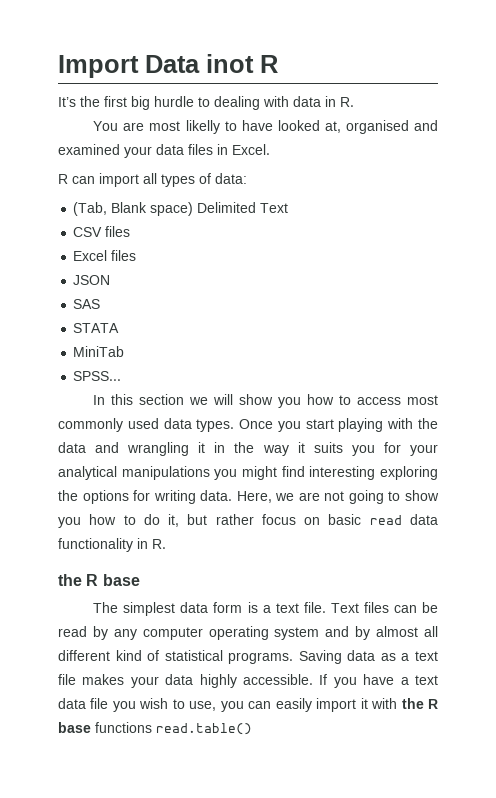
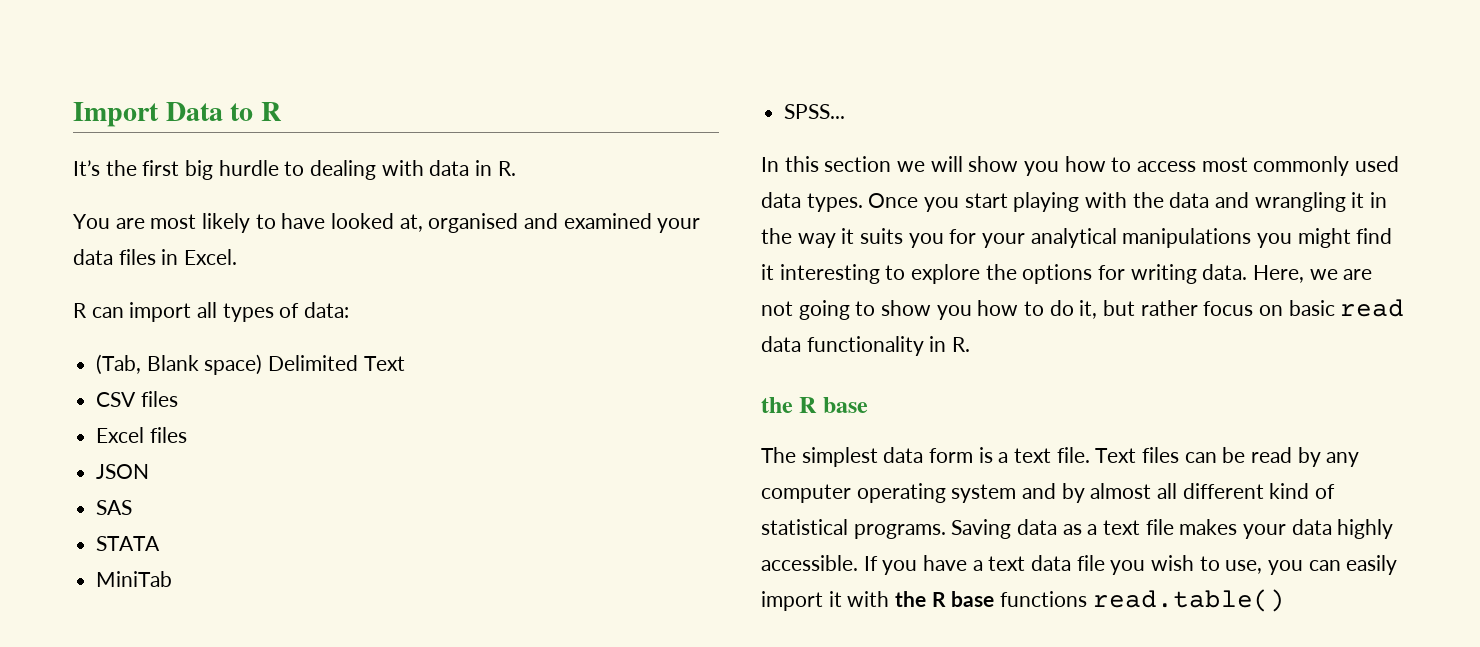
[206,54,254,73] inot -> [230,103,254,121] to
[185,120,220,134] likelly -> [202,213,251,233] likely
[309,466,438,480] interesting exploring -> [761,264,981,284] it interesting to explore

